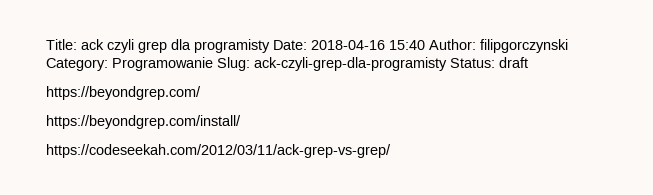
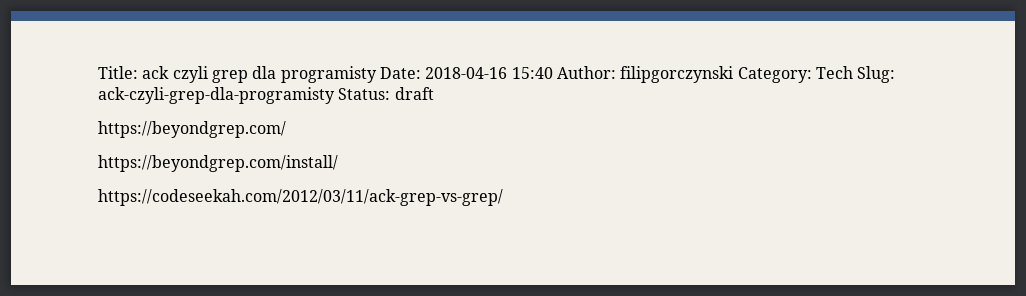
[112,57,213,71] Programowanie -> [815,66,853,79] Tech

